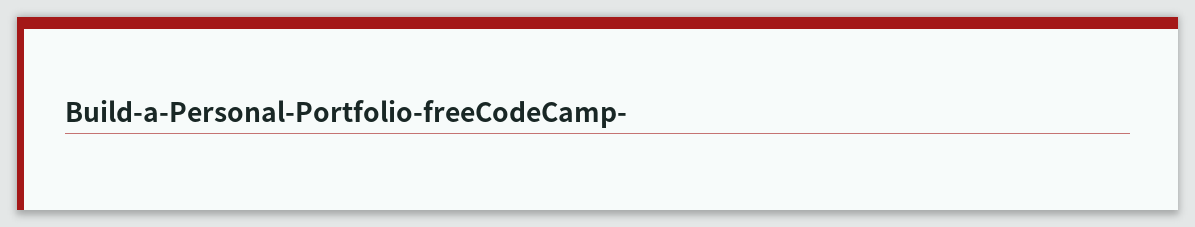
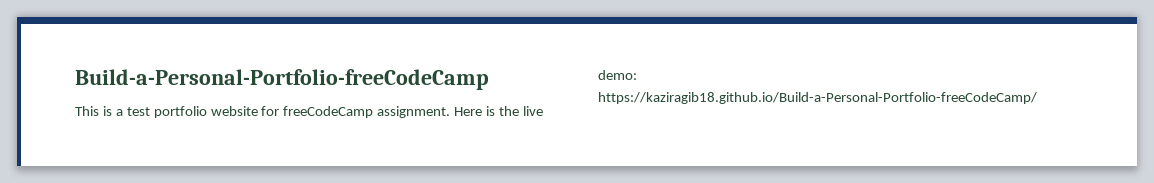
[65,100,627,128] Build-a-Personal-Portfolio-freeCodeCamp- -> [75,69,489,90] [75,106,543,118] [598,70,637,80] [598,92,1037,104] Build-a-Personal-Portfolio-freeCodeCamp // This is a test portfolio website for freeCodeCamp assignment. Here is the live demo: https://kaziragib18.github.io/Build-a-Personal-Portfolio-freeCodeCamp/

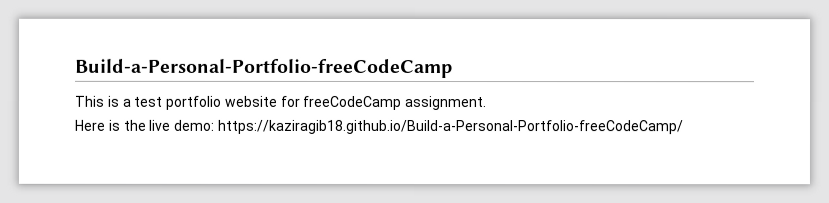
(451, 112) none -> (488, 103) //

